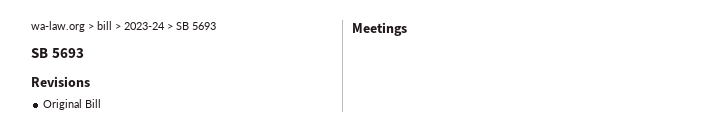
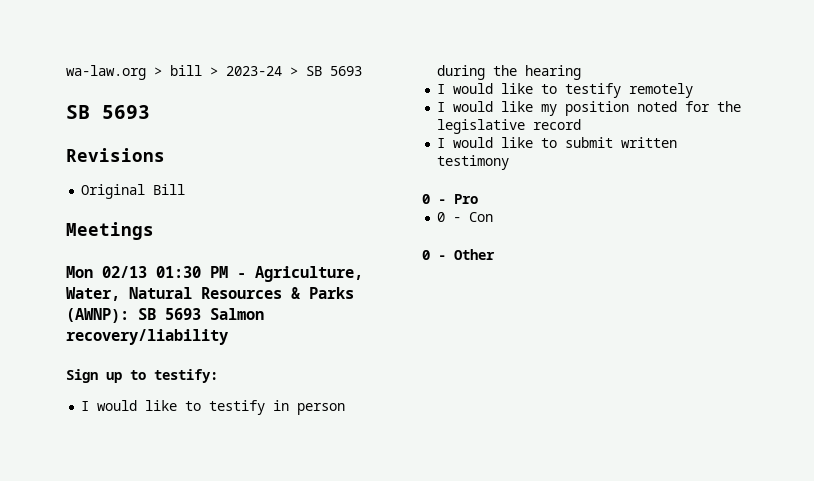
(407, 29) none -> [66,266,363,282] [66,287,354,301] [66,308,264,323] [66,329,228,345] [66,369,218,383] [81,400,346,415] [437,65,582,80] [437,83,694,98] [437,101,742,116] [437,119,582,134] [437,137,678,148] [437,155,510,170] [422,194,478,204] [437,212,494,222] [422,249,495,260] // Mon 02/13 01:30 PM - Agriculture, Water, Natural Resources & Parks (AWNP): SB 5693 Salmon recovery/liability // Sign up to testify: // I would like to testify in person during the hearing // I would like to testify remotely // I would like my position noted for the legislative record // I would like to submit written testimony // 0 - Pro // 0 - Con // 0 - Other

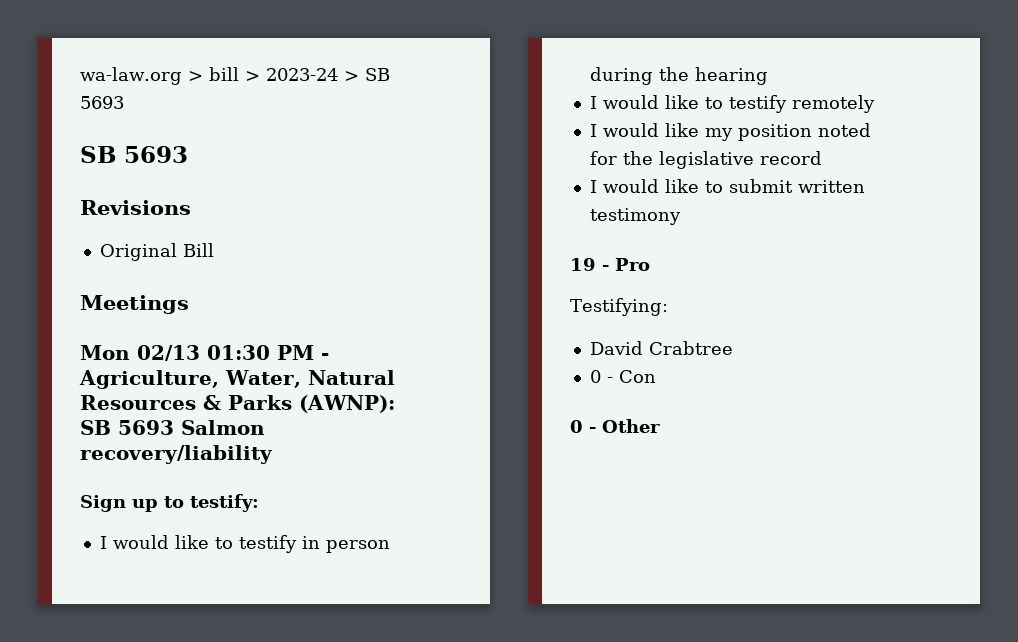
[422,194,430,204] 0 -> [570,258,596,271] 19
(478, 199) none -> [570,298,668,316] [589,341,733,355] // Testifying: // David Crabtree

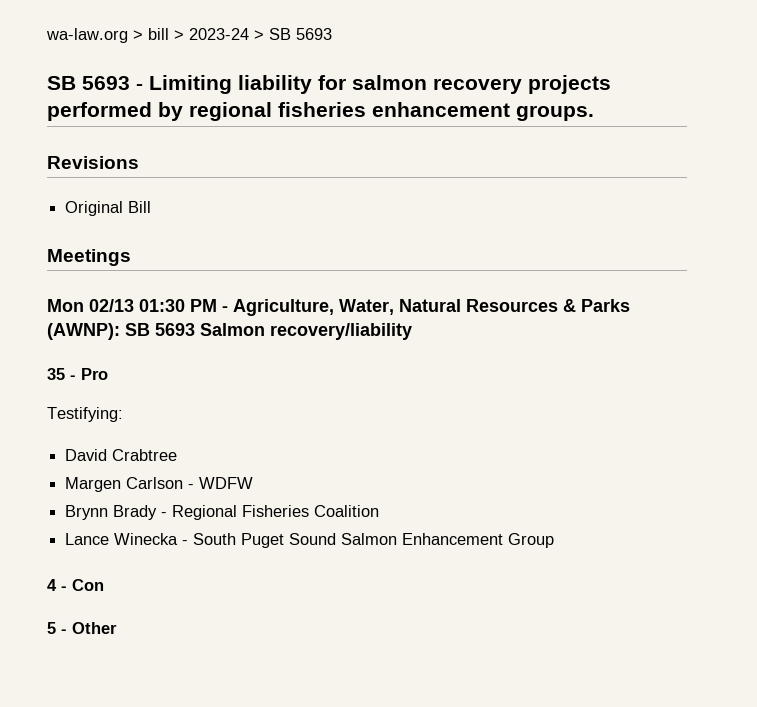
(188, 154) none -> [136,75,611,94] [47,102,594,121] - Limiting liability for salmon recovery projects performed by regional fisheries enhancement groups.
[80,494,259,512] [99,535,390,553] [589,67,768,85] [589,95,875,113] [589,123,871,141] [589,151,822,169] [589,179,865,193] [589,208,681,225] [570,258,596,271] Sign up to testify: // I would like to testify in person during the hearing // I would like to testify remotely // I would like my position noted for the legislative record // I would like to submit written testimony // 19 -> [47,368,65,380] 35
[589,370,601,383] 0 -> [65,477,254,492] [65,505,380,520] [65,533,555,548] [47,579,57,591] Margen Carlson - WDFW // Brynn Brady - Regional Fisheries Coalition // Lance Winecka - South Puget Sound Salmon Enhancement Group // 4
[570,420,583,433] 0 -> [47,622,56,634] 5

